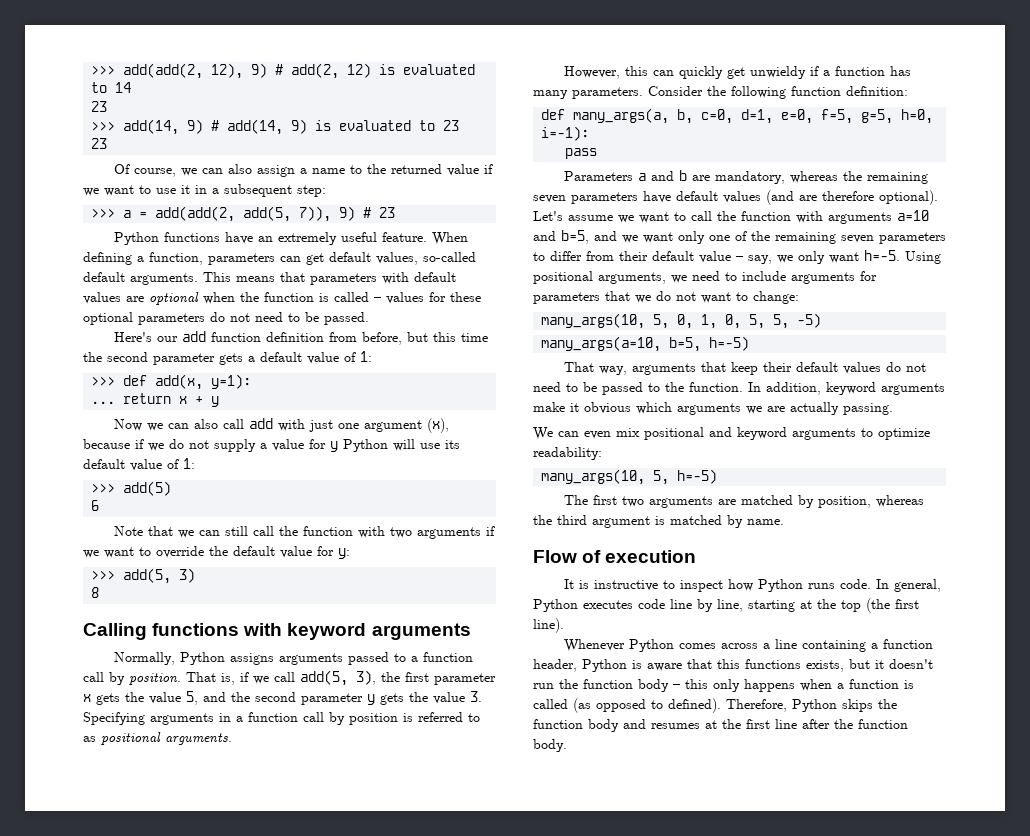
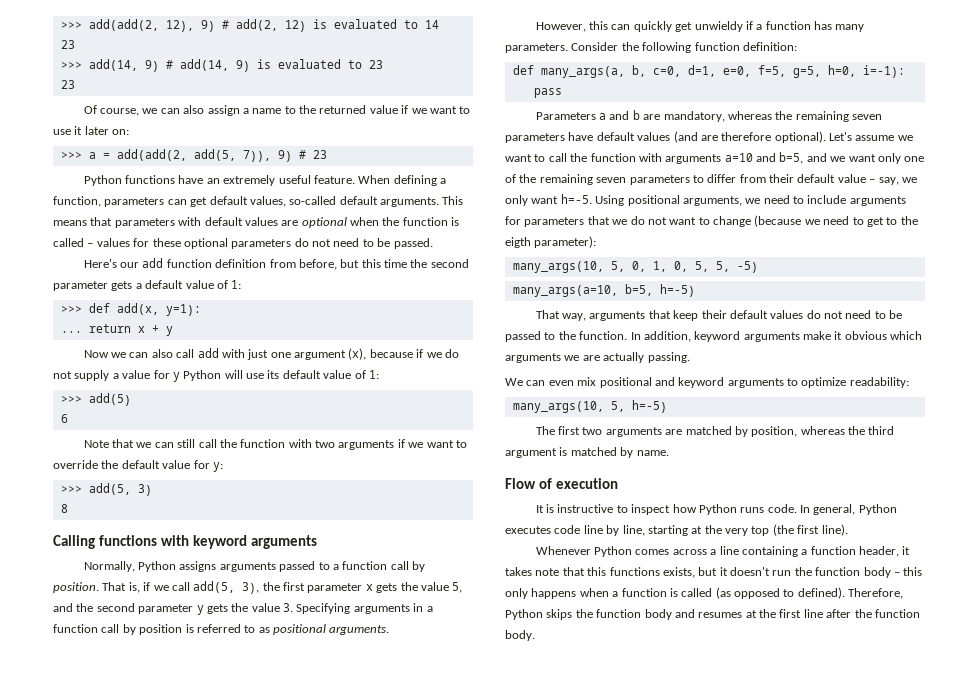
[195,184,326,197] in a subsequent step: -> [84,126,130,135] later on:
[753,291,799,304] change: -> [713,215,918,227] [505,236,597,248] change (because we need to get to the eigth parameter):
(836, 604) none -> [725,528,748,536] very
[582,659,682,672] Python is aware -> [902,546,911,555] [505,567,560,576] it takes note

